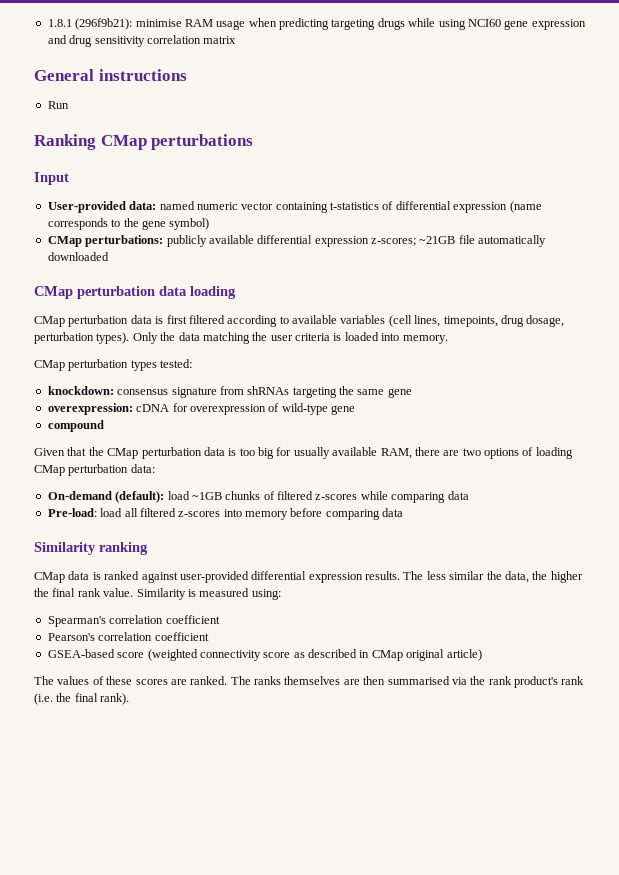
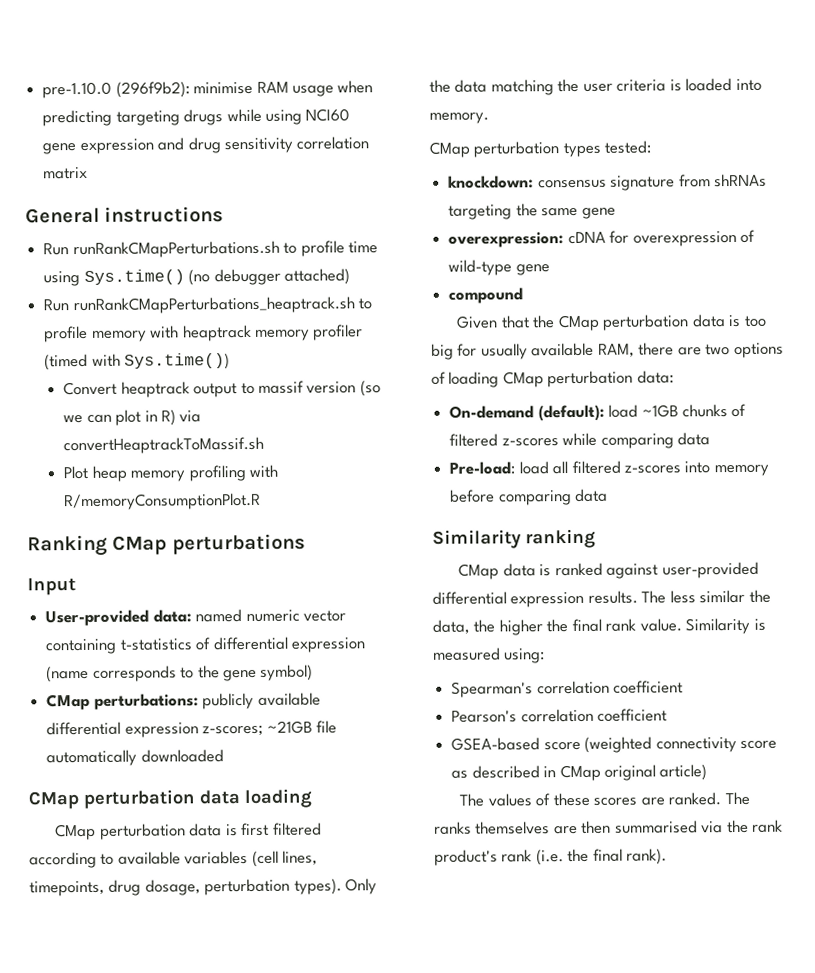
[47,18,133,30] 1.8.1 (296f9b21): -> [42,81,190,99] pre-1.10.0 (296f9b2):
(69, 105) none -> [72,240,378,259] [43,268,350,287] [43,296,373,315] [44,324,364,343] [44,353,231,371] [63,380,381,398] [63,409,202,426] [63,436,265,455] [63,464,278,482] [64,492,262,511] runRankCMapPerturbations.sh to profile time using Sys.time() (no debugger attached) // Run runRankCMapPerturbations_heaptrack.sh to profile memory with heaptrack memory profiler (timed with Sys.time()) // Convert heaptrack output to massif version (so we can plot in R) via convertHeaptrackToMassif.sh // Plot heap memory profiling with R/memoryConsumptionPlot.R

